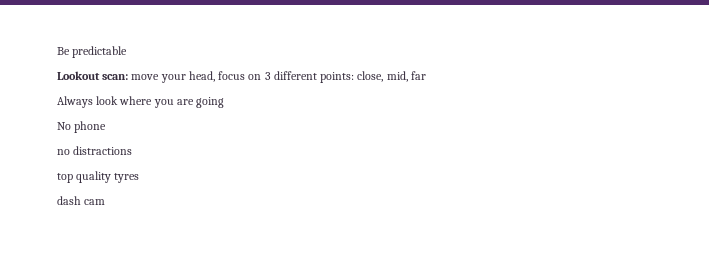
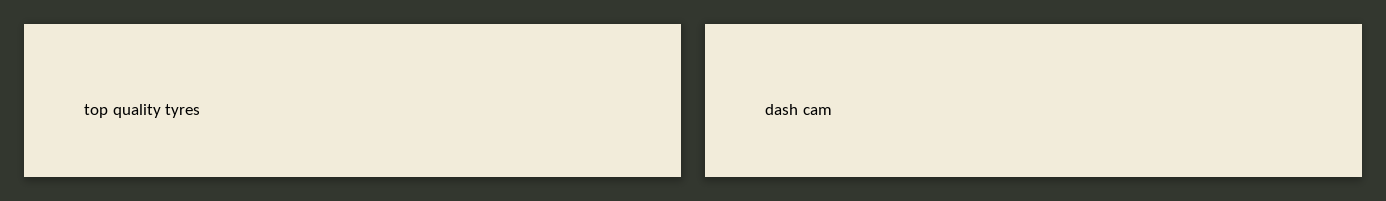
[57,46,128,58] [57,71,426,83] [57,96,225,108] [57,121,107,133] [57,146,133,155] Be predictable // Lookout scan: move your head, focus on 3 different points: close, mid, far // Always look where you are going // No phone // no distractions // -> (84, 111) none

